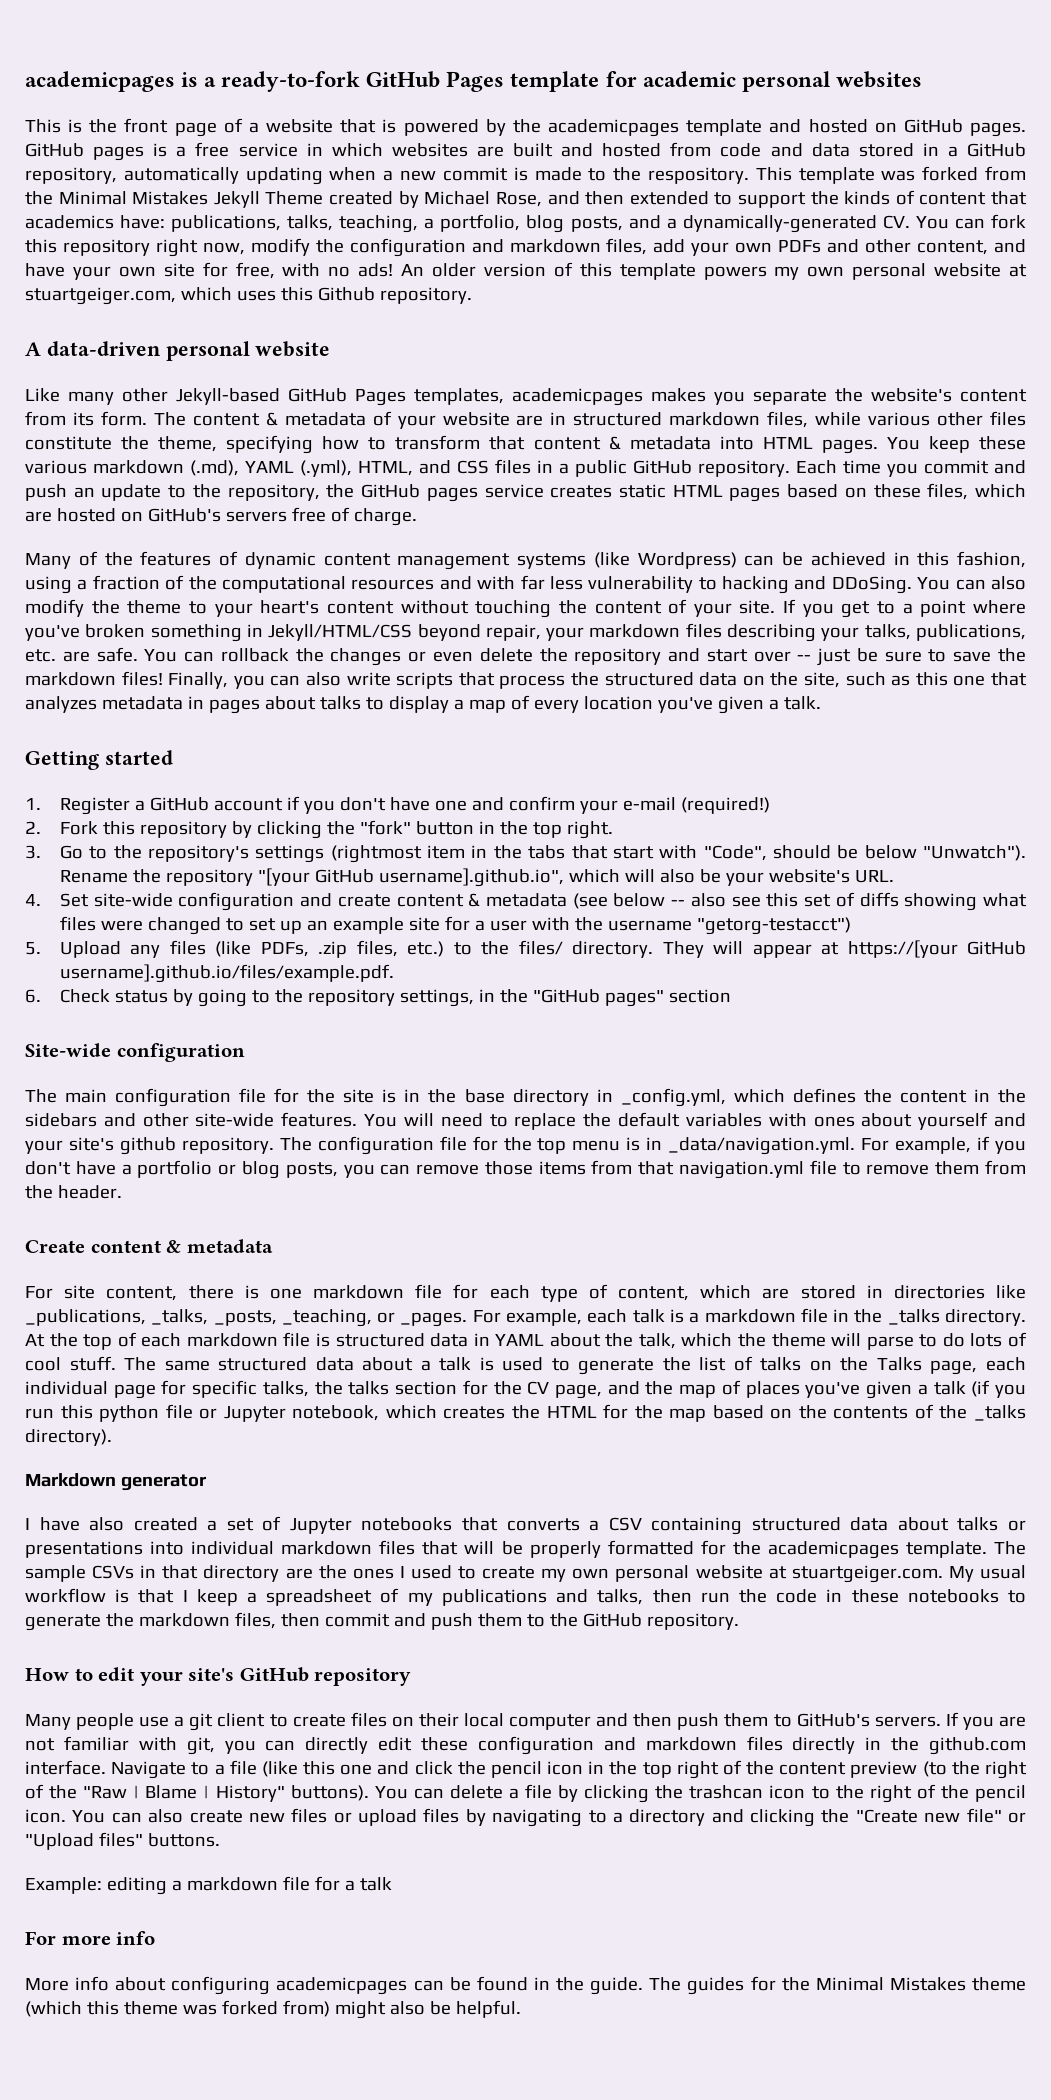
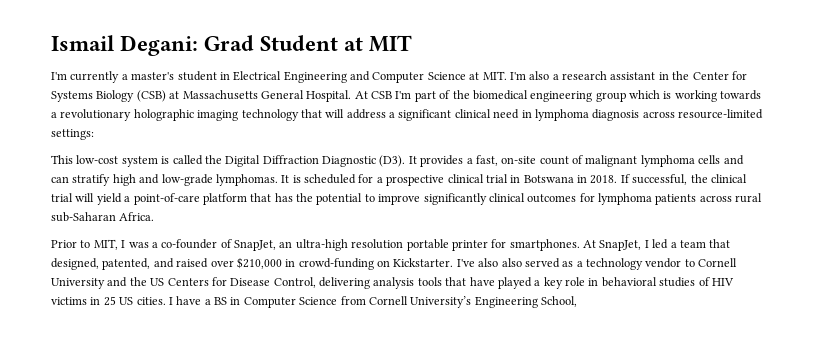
[25,71,922,92] [25,118,1026,137] [25,142,1027,161] [25,166,1026,185] [25,190,1027,208] [25,214,1027,233] [25,238,1027,257] [25,262,1027,280] [25,287,472,305] [25,341,331,361] [25,388,1027,406] [25,411,1027,429] [25,435,1026,454] [25,459,1026,477] [25,483,1026,502] [25,507,417,526] [25,551,1026,570] [25,575,1027,594] [25,599,1026,618] [25,623,1026,642] [25,647,1026,666] [25,671,1028,689] [25,695,821,714] [25,750,173,770] [25,796,770,815] [25,820,613,839] [25,845,1027,863] [59,868,894,887] [25,892,1027,911] [59,916,851,935] [25,940,1027,958] [59,964,394,983] [25,989,731,1007] [25,1043,245,1062] [25,1088,1027,1107] [25,1112,1027,1130] [25,1136,1027,1155] [25,1160,1026,1179] [25,1185,122,1199] [25,1239,273,1253] [25,1284,1026,1302] [25,1308,1026,1327] [25,1332,1028,1350] [25,1356,1026,1375] [25,1380,1027,1399] [25,1404,1026,1422] [25,1429,112,1446] [25,1473,207,1491] [25,1516,1026,1535] [25,1540,1026,1559] [25,1565,1026,1583] [25,1588,1026,1606] [25,1612,739,1631] [25,1667,412,1686] [25,1712,1027,1731] [25,1736,1026,1755] [25,1760,1027,1779] [25,1784,1026,1803] [25,1808,1027,1827] [25,1832,220,1850] [25,1876,392,1895] [25,1931,156,1945] [25,1976,1026,1995] [25,2000,521,2019] academicpages is a ready-to-fork GitHub Pages template for academic personal websites // This is the front page of a website that is powered by the academicpages template and hosted on GitHub pages. GitHub pages is a free service in which websites are built and hosted from code and data stored in a GitHub repository, automatically updating when a new commit is made to the respository. This template was forked from the Minimal Mistakes Jekyll Theme created by Michael Rose, and then extended to support the kinds of content that academics have: publications, talks, teaching, a portfolio, blog posts, and a dynamically-generated CV. You can fork this repository right now, modify the configuration and markdown files, add your own PDFs and other content, and have your own site for free, with no ads! An older version of this template powers my own personal website at stuartgeiger.com, which uses this Github repository. // A data-driven personal website // Like many other Jekyll-based GitHub Pages templates, academicpages makes you separate the website's content from its form. The content & metadata of your website are in structured markdown files, while various other files constitute the theme, specifying how to transform that content & metadata into HTML pages. You keep these various markdown (.md), YAML (.yml), HTML, and CSS files in a public GitHub repository. Each time you commit and push an update to the repository, the GitHub pages service creates static HTML pages based on these files, which are hosted on GitHub's servers free of charge. // Many of the features of dynamic content management systems (like Wordpress) can be achieved in this fashion, using a fraction of the computational resources and with far less vulnerability to hacking and DDoSing. You can also modify the theme to your heart's content without touching the content of your site. If you get to a point where you've broken something in Jekyll/HTML/CSS beyond repair, your markdown files describing your talks, publications, etc. are safe. You can rollback the changes or even delete the repository and start over -- just be sure to save the markdown files! Finally, you can also write scripts that process the structured data on the site, such as this one that analyzes metadata in pages about talks to display a map of every location you've given a talk. // Getting started // 1. Register a GitHub account if you don't have one and confirm your e-mail (required!) // 2. Fork this repository by clicking the "fork" button in the top right. // 3. Go to the repository's settings (rightmost item in the tabs that start with "Code", should be below "Unwatch"). Rename the repository "[your GitHub username].github.io", which will also be your website's URL. // 4. Set site-wide configuration and create content & metadata (see below -- also see this set of diffs showing what files were changed to set up an example site for a user with the username "getorg-testacct") // 5. Upload any files (like PDFs, .zip files, etc.) to the files/ directory. They will appear at https://[your GitHub username].github.io/files/example.pdf. // 6. Check status by going to the repository settings, in the "GitHub pages" section // Site-wide configuration // The main configuration file for the site is in the base directory in _config.yml, which defines the content in the sidebars and other site-wide features. You will need to replace the default variables with ones about yourself and your site's github repository. The configuration file for the top menu is in _data/navigation.yml. For example, if you don't have a portfolio or blog posts, you can remove those items from that navigation.yml file to remove them from the header. // Create content & metadata // For site content, there is one markdown file for each type of content, which are stored in directories like _publications, _talks, _posts, _teaching, or _pages. For example, each talk is a markdown file in the _talks directory. At the top of each markdown file is structured data in YAML about the talk, which the theme will parse to do lots of cool stuff. The same structured data about a talk is used to generate the list of talks on the Talks page, each individual page for specific talks, the talks section for the CV page, and the map of places you've given a talk (if you run this python file or Jupyter notebook, which creates the HTML for the map based on the contents of the _talks directory). // Markdown generator // I have also created a set of Jupyter notebooks that converts a CSV containing structured data about talks or presentations into individual markdown files that will be properly formatted for the academicpages template. The sample CSVs in that directory are the ones I used to create my own personal website at stuartgeiger.com. My usual workflow is that I keep a spreadsheet of my publications and talks, then run the code in these notebooks to generate the markdown files, then commit and push them to the GitHub repository. // How to edit your site's GitHub repository // Many people use a git client to create files on their local computer and then push them to GitHub's servers. If you are not familiar with git, you can directly edit these configuration and markdown files directly in the github.com interface. Navigate to a file (like this one and click the pencil icon in the top right of the content preview (to the right of the "Raw | Blame | History" buttons). You can delete a file by clicking the trashcan icon to the right of the pencil icon. You can also create new files or upload files by navigating to a directory and clicking the "Create new file" or "Upload files" buttons. // Example: editing a markdown file for a talk // For more info // More info about configuring academicpages can be found in the guide. The guides for the Minimal Mistakes theme (which this theme was forked from) might also be helpful. -> [51,35,413,56] [51,71,747,83] [51,90,762,102] [51,109,763,121] [51,129,94,140] [51,155,744,167] [51,174,747,186] [51,193,763,205] [51,212,155,222] [51,239,731,251] [51,257,738,270] [51,277,734,289] [51,296,577,308] Ismail Degani: Grad Student at MIT // I'm currently a master's student in Electrical Engineering and Computer Science at MIT. I'm also a research assistant in the Center for Systems Biology (CSB) at Massachusetts General Hospital. At CSB I'm part of the biomedical engineering group which is working towards a revolutionary holographic imaging technology that will address a significant clinical need in lymphoma diagnosis across resource-limited settings: // This low-cost system is called the Digital Diffraction Diagnostic (D3). It provides a fast, on-site count of malignant lymphoma cells and can stratify high and low-grade lymphomas. It is scheduled for a prospective clinical trial in Botswana in 2018. If successful, the clinical trial will yield a point-of-care platform that has the potential to improve significantly clinical outcomes for lymphoma patients across rural sub-Saharan Africa. // Prior to MIT, I was a co-founder of SnapJet, an ultra-high resolution portable printer for smartphones. At SnapJet, I led a team that designed, patented, and raised over $210,000 in crowd-funding on Kickstarter. I've also also served as a technology vendor to Cornell University and the US Centers for Disease Control, delivering analysis tools that have played a key role in behavioral studies of HIV victims in 25 US cities. I have a BS in Computer Science from Cornell University’s Engineering School,

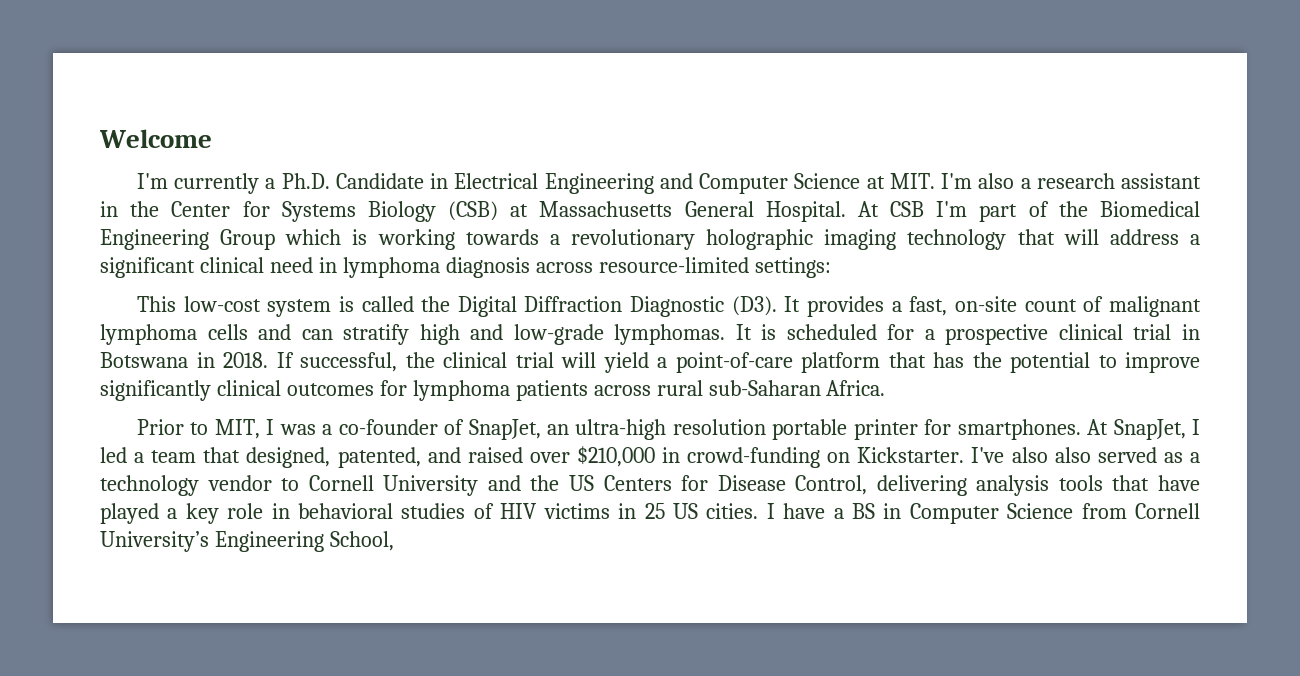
[51,35,413,56] Ismail Degani: Grad Student at MIT -> [99,129,212,148] Welcome
[131,71,217,81] master's student -> [281,173,424,189] Ph.D. Candidate
[472,90,626,102] biomedical engineering group -> [1099,201,1200,217] [100,229,276,250] Biomedical Engineering Group

